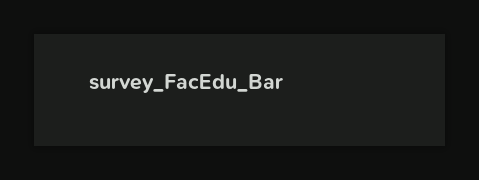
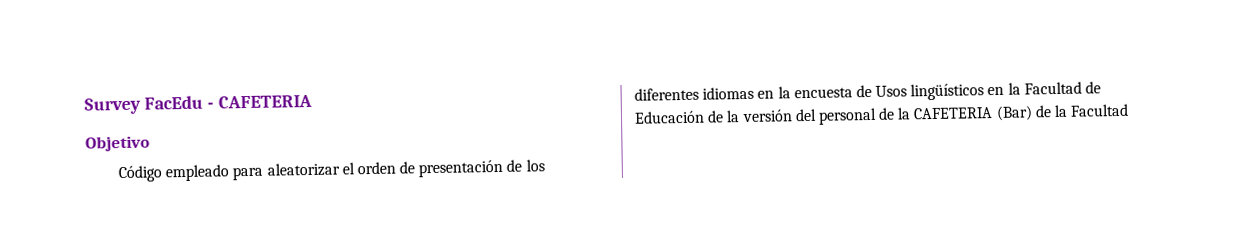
[89,74,283,93] survey_FacEdu_Bar -> [84,94,312,115] [85,135,150,152] [118,159,545,183] [634,81,1102,101] [634,103,1130,125] Survey FacEdu - CAFETERIA // Objetivo // Código empleado para aleatorizar el orden de presentación de los diferentes idiomas en la encuesta de Usos lingüísticos en la Facultad de Educación de la versión del personal de la CAFETERIA (Bar) de la Facultad

